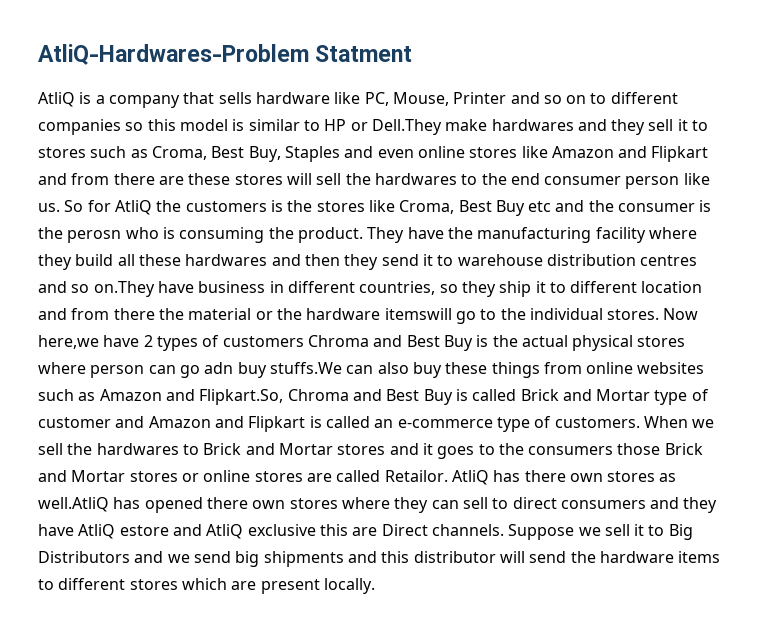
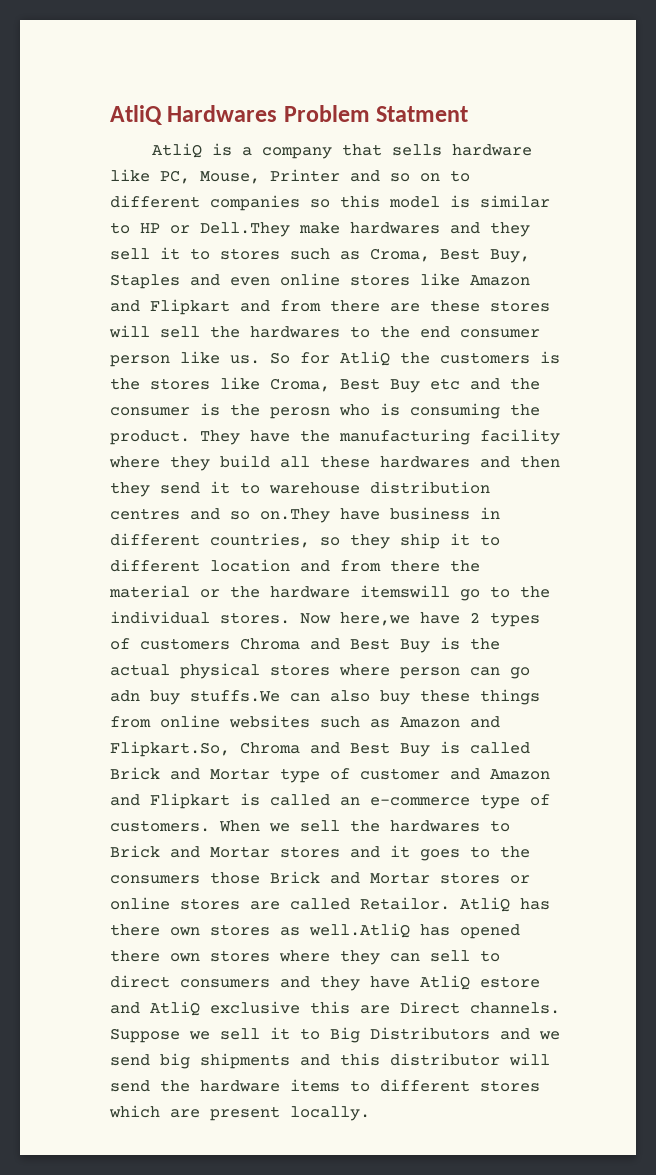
[38,44,309,65] AtliQ-Hardwares-Problem -> [110,105,370,125] AtliQ Hardwares Problem

